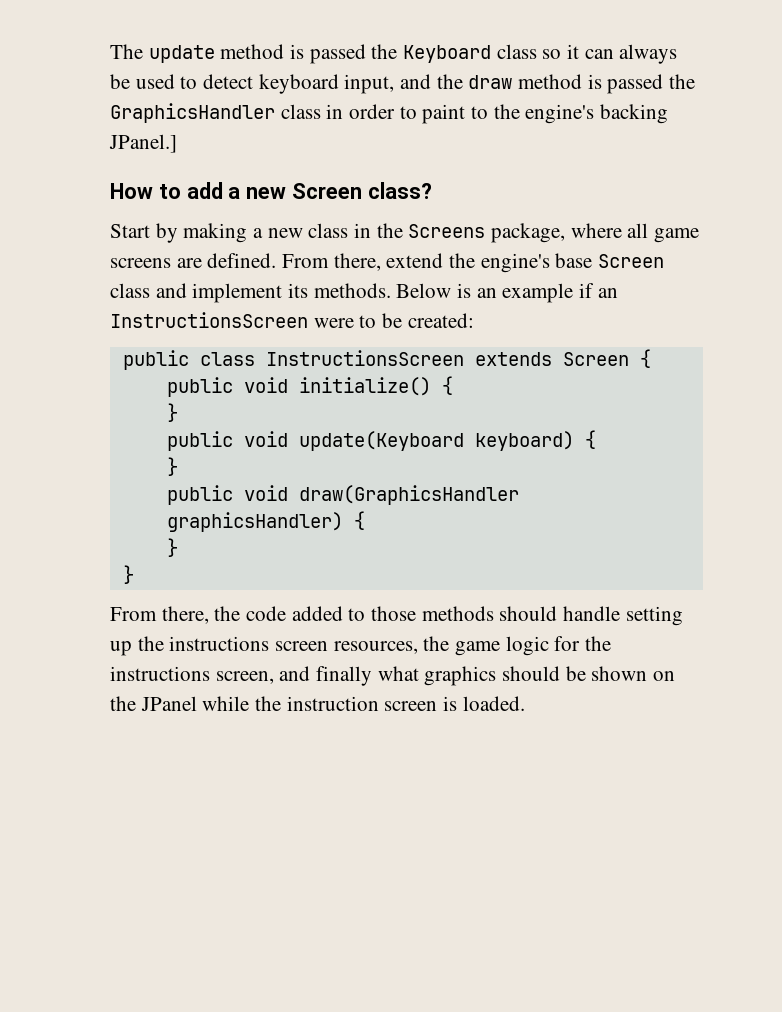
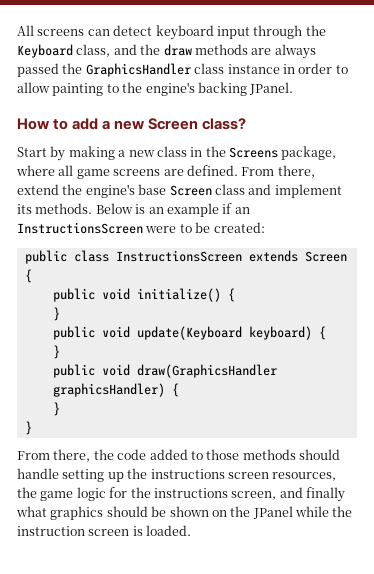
[110,44,678,64] [110,74,602,94] The update method is passed the Keyboard class so it can always be used to detect keyboard input, and the draw method is -> [17,25,326,40] [17,44,316,59] All screens can detect keyboard input through the Keyboard class, and the draw methods are always
(321, 111) none -> [227,64,280,74] instance
[422,104,466,124] paint -> [17,82,104,96] allow painting
[109,134,177,153] JPanel.] -> [249,82,294,95] JPanel.

